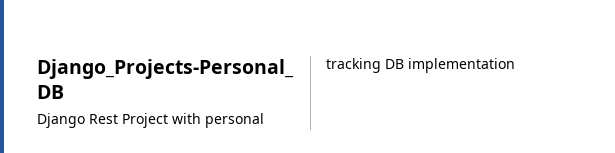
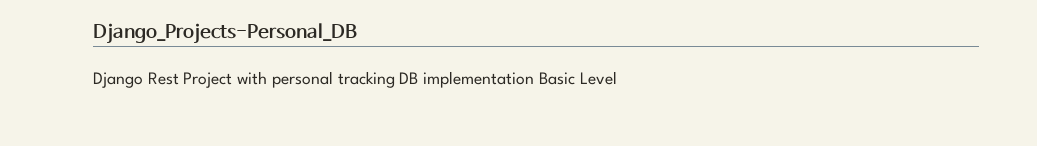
(515, 65) none -> [538,71,617,85] Basic Level

